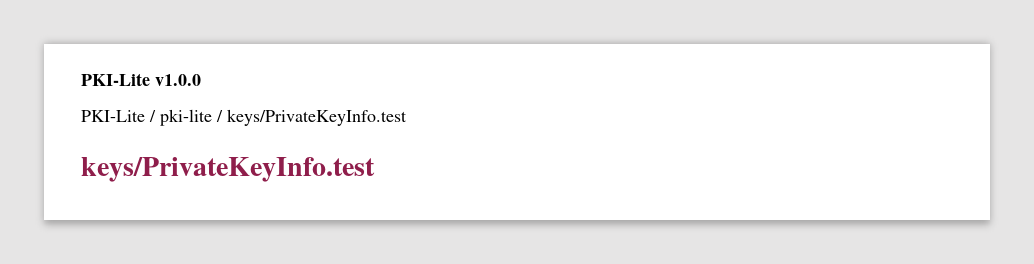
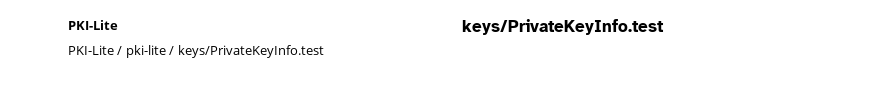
[81,73,201,86] PKI-Lite v1.0.0 -> [68,20,118,30] PKI-Lite

